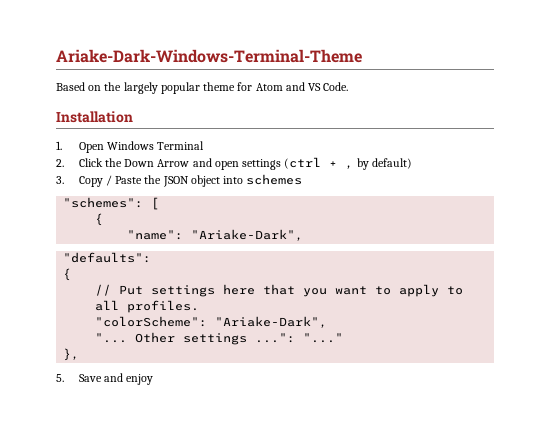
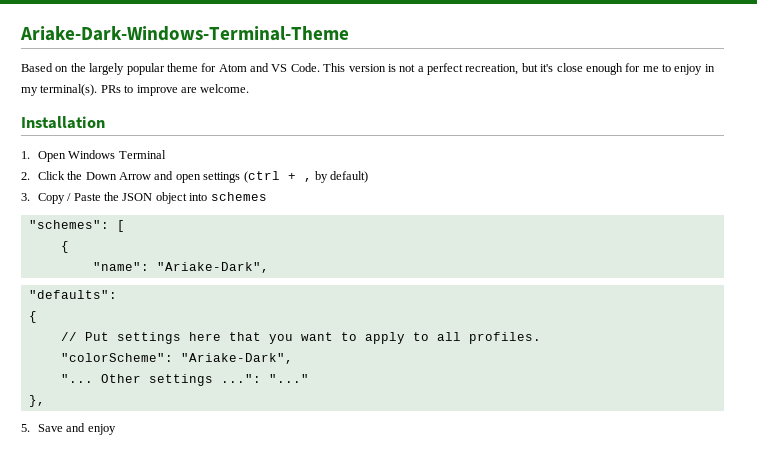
(349, 86) none -> [323,63,715,75] [21,84,250,96] This version is not a perfect recreation, but it's close enough for me to enjoy in my terminal(s). PRs to improve are welcome.

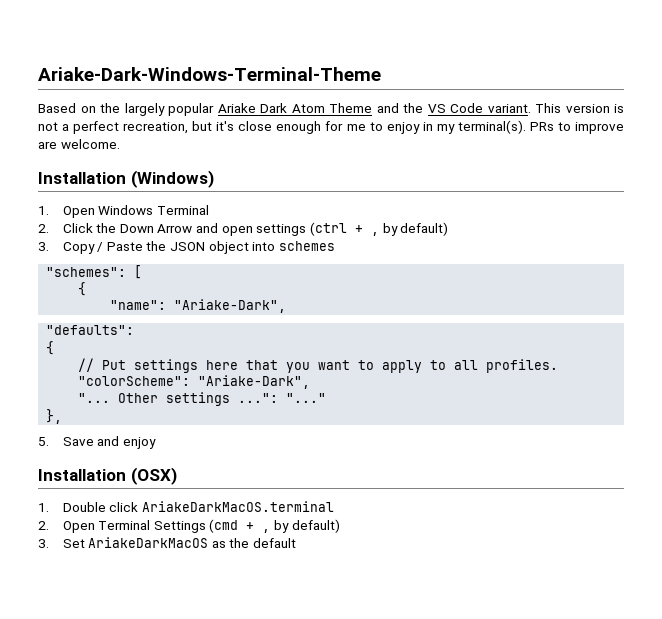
[166,63,320,72] theme for Atom and VS Code. -> [217,103,531,113] Ariake Dark Atom Theme and the VS Code variant.
(105, 122) none -> [130,170,214,188] (Windows)
(116, 429) none -> [38,467,177,485] [38,501,334,512] [38,519,340,533] [38,537,297,548] // Installation (OSX) // 1. Double click AriakeDarkMacOS.terminal // 2. Open Terminal Settings (cmd + , by default) // 3. Set AriakeDarkMacOS as the default

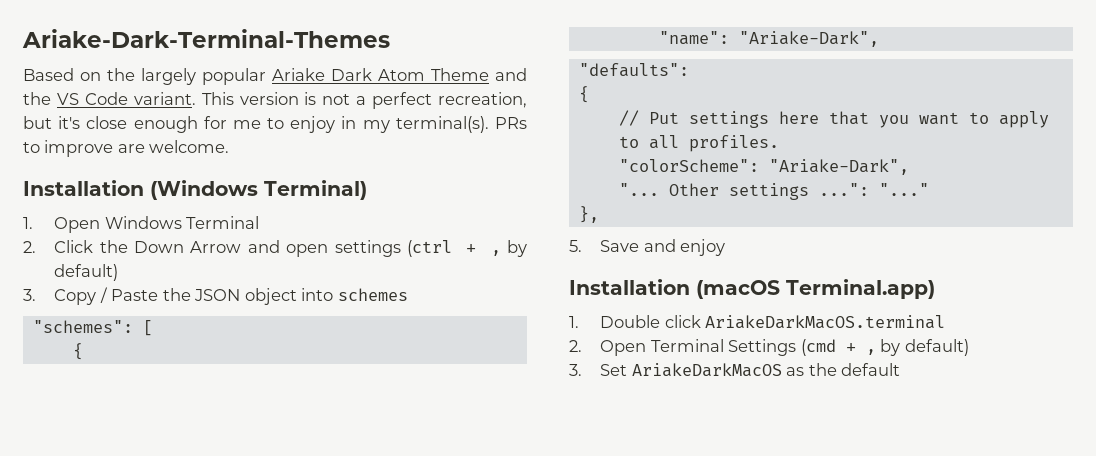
[38,67,381,81] Ariake-Dark-Windows-Terminal-Theme -> [22,29,390,48] Ariake-Dark-Terminal-Themes
[130,170,214,188] (Windows) -> [150,180,367,200] (Windows Terminal)
[130,467,177,485] (OSX) -> [696,279,935,299] (macOS Terminal.app)

